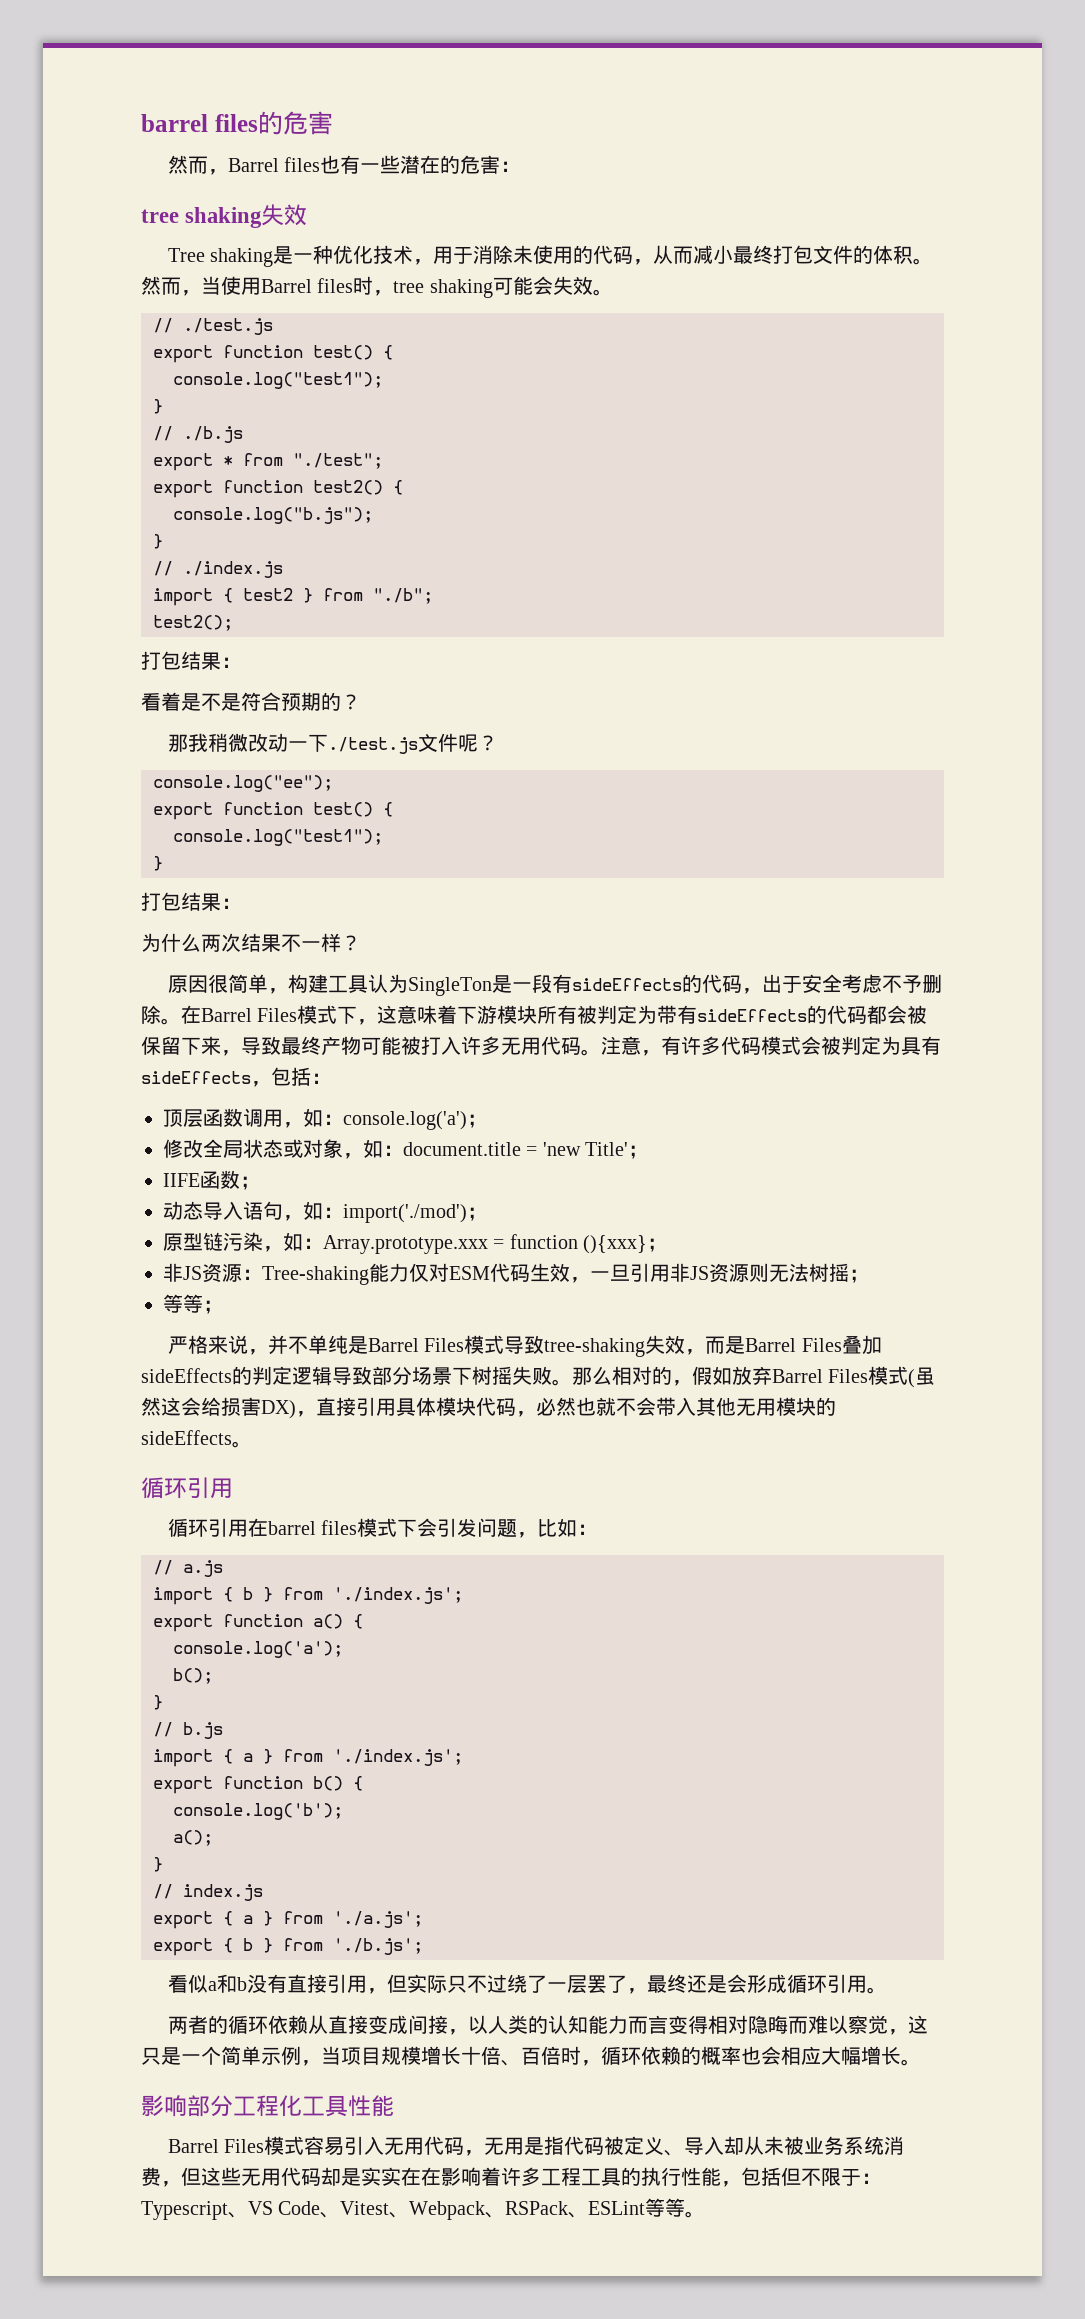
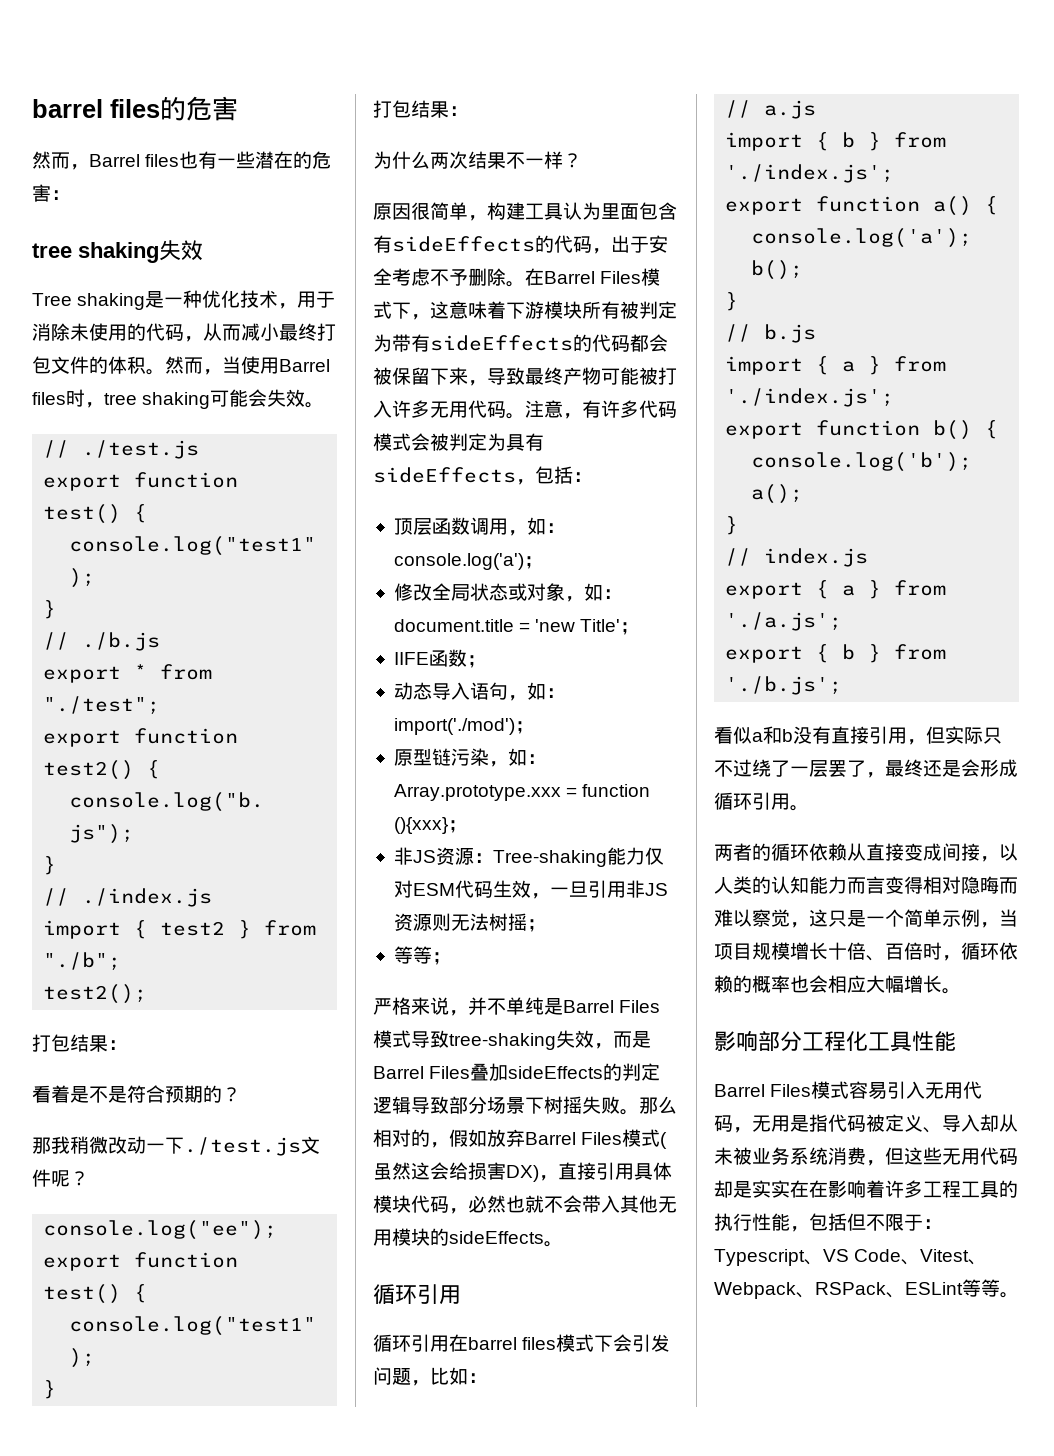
[408,974,553,996] SingleTon是一段 -> [601,202,677,220] 里面包含

